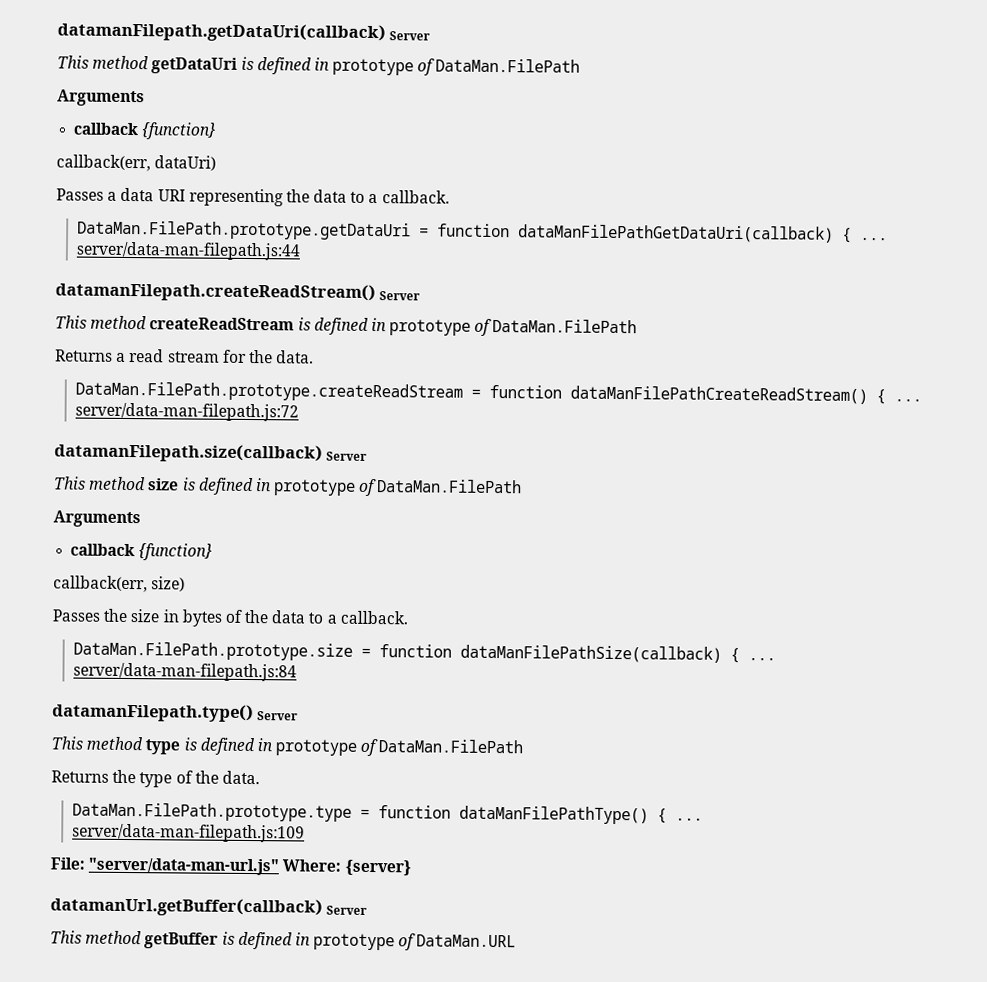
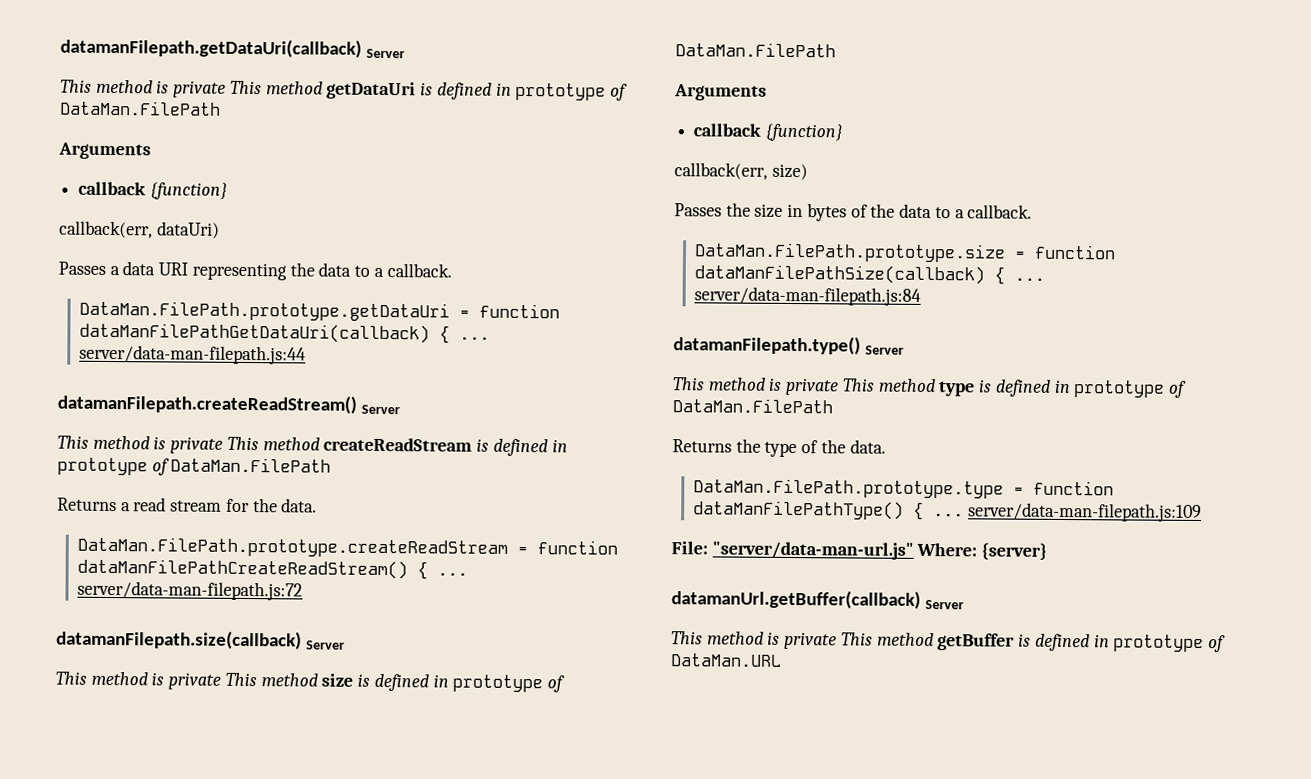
(150, 62) none -> [156,80,323,98] is private This method
(148, 322) none -> [153,436,320,454] is private This method
(147, 483) none -> [151,672,318,690] is private This method
(144, 743) none -> [768,377,936,396] is private This method
(143, 937) none -> [767,631,934,650] is private This method

